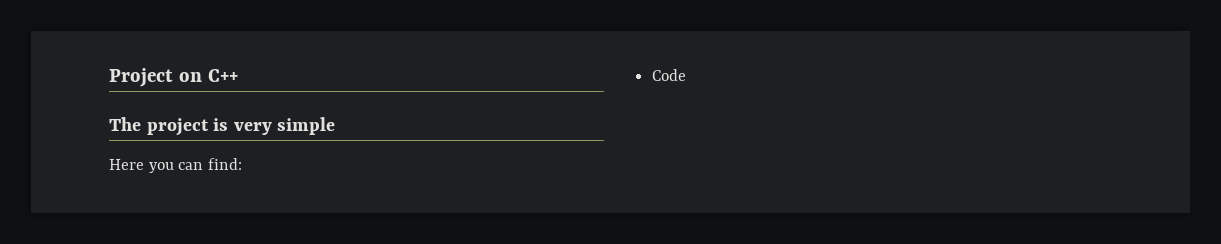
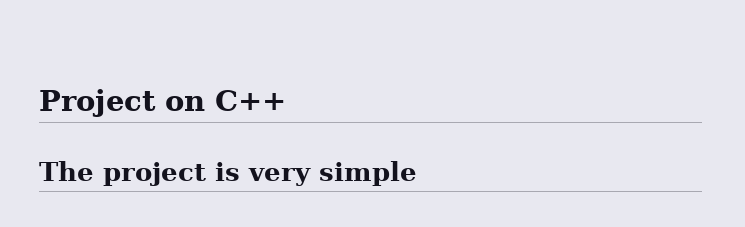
[109,158,243,173] [652,69,687,81] // Here you can find: // Code -> (417, 173) none

